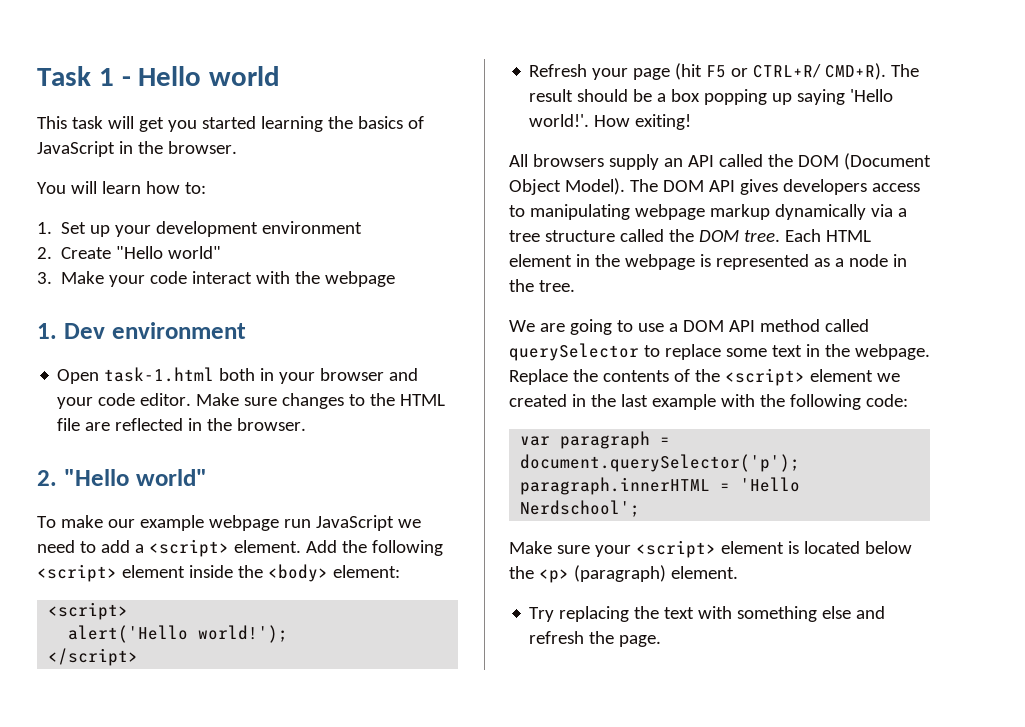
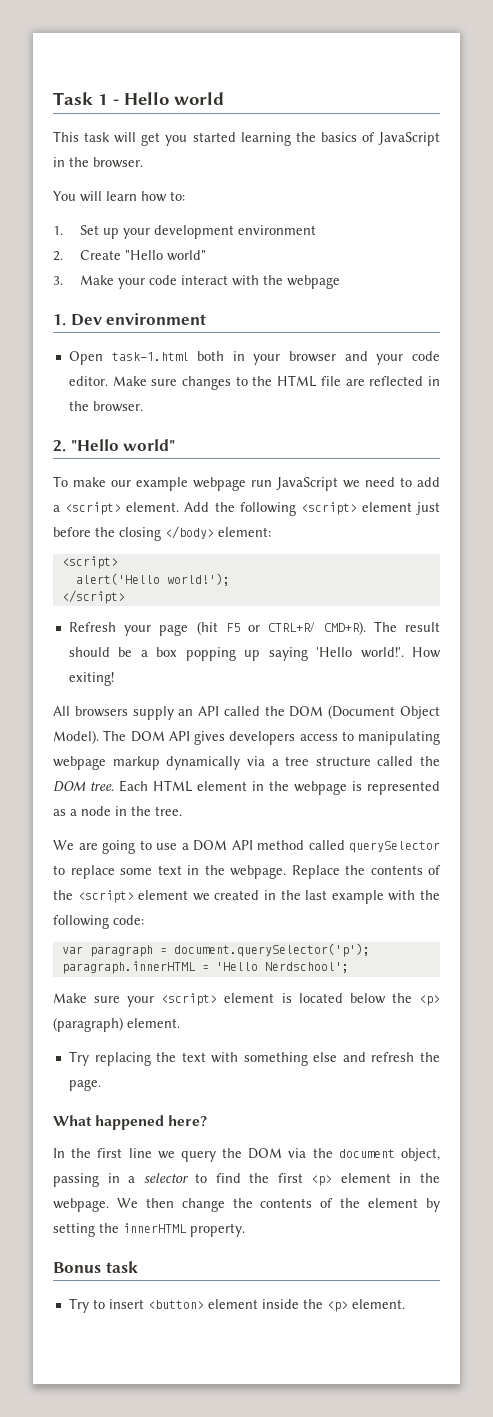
[188,564,328,582] inside the <body> -> [416,502,440,515] [53,526,214,541] just before the closing </body>
(662, 641) none -> [53,1115,208,1130] [53,1148,441,1162] [53,1173,441,1187] [53,1198,441,1212] [53,1223,245,1237] [53,1261,138,1273] [68,1298,405,1313] // What happened here? // In the first line we query the DOM via the document object, passing in a selector to find the first <p> element in the webpage. We then change the contents of the element by setting the innerHTML property. // Bonus task // Try to insert <button> element inside the <p> element.

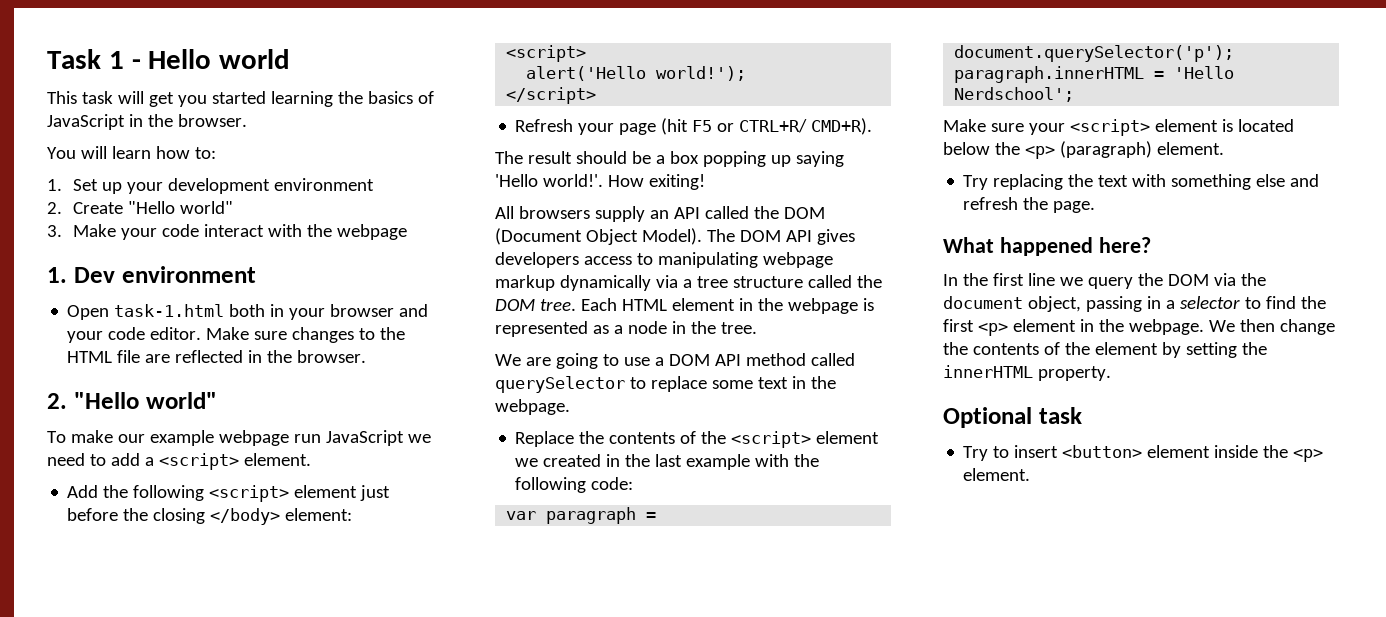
(180, 507) none -> (311, 459) //
(366, 628) none -> (873, 126) //
(286, 872) none -> (570, 407) //
[53,1262,101,1273] Bonus -> [943,407,1032,428] Optional

